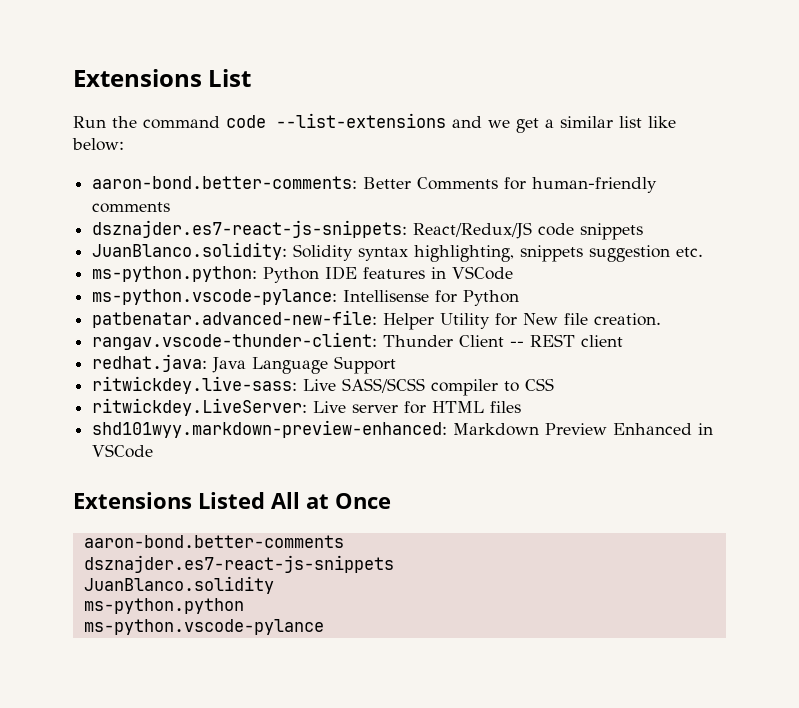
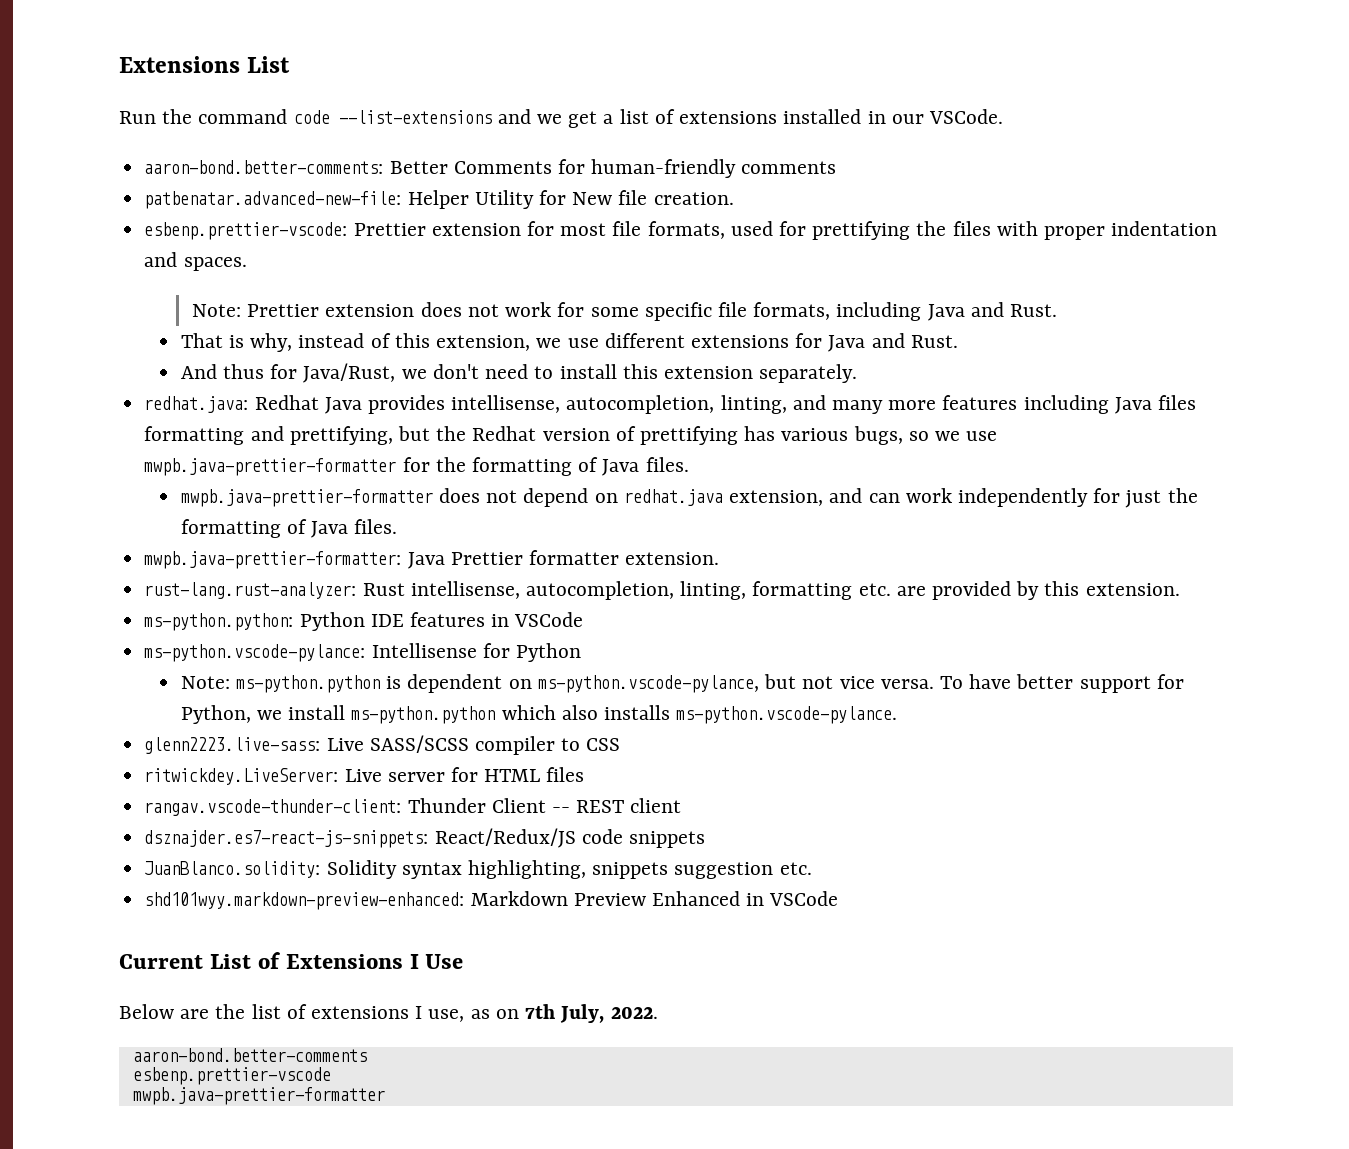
[560,116,676,128] [72,138,124,151] similar list like below: -> [619,109,1003,124] list of extensions installed in our VSCode.
(171, 207) none -> [144,190,734,209] [144,221,1218,240] [144,252,247,271] [192,302,1057,321] [180,333,958,352] [180,363,858,383] [144,395,1197,414] [144,426,998,445] [144,457,689,476] [180,488,1198,508] [180,519,398,538] [144,550,720,569] [144,581,1180,600] [144,612,584,631] [144,643,581,662] [180,674,1184,693] [180,705,898,724] [144,735,621,755] [144,767,585,785] [144,798,682,816] // patbenatar.advanced-new-file: Helper Utility for New file creation. // esbenp.prettier-vscode: Prettier extension for most file formats, used for prettifying the files with proper indentation and spaces. // Note: Prettier extension does not work for some specific file formats, including Java and Rust. // That is why, instead of this extension, we use different extensions for Java and Rust. // And thus for Java/Rust, we don't need to install this extension separately. // redhat.java: Redhat Java provides intellisense, autocompletion, linting, and many more features including Java files formatting and prettifying, but the Redhat version of prettifying has various bugs, so we use mwpb.java-prettier-formatter for the formatting of Java files. // mwpb.java-prettier-formatter does not depend on redhat.java extension, and can work independently for just the formatting of Java files. // mwpb.java-prettier-formatter: Java Prettier formatter extension. // rust-lang.rust-analyzer: Rust intellisense, autocompletion, linting, formatting etc. are provided by this extension. // ms-python.python: Python IDE features in VSCode // ms-python.vscode-pylance: Intellisense for Python // Note: ms-python.python is dependent on ms-python.vscode-pylance, but not vice versa. To have better support for Python, we install ms-python.python which also installs ms-python.vscode-pylance. // glenn2223.live-sass: Live SASS/SCSS compiler to CSS // ritwickdey.LiveServer: Live server for HTML files // rangav.vscode-thunder-client: Thunder Client -- REST client
[92,266,514,283] [92,289,520,306] [92,310,662,330] [92,332,624,350] [92,354,397,374] [92,376,555,396] [92,398,522,416] // ms-python.python: Python IDE features in VSCode // ms-python.vscode-pylance: Intellisense for Python // patbenatar.advanced-new-file: Helper Utility for New file creation. // rangav.vscode-thunder-client: Thunder Client -- REST client // redhat.java: Java Language Support // ritwickdey.live-sass: Live SASS/SCSS compiler to CSS // ritwickdey.LiveServer: Live server for HTML files -> (812, 868) none
[73,492,391,509] [83,535,344,548] [83,555,394,573] [83,576,274,594] [83,598,244,614] [83,619,324,635] Extensions Listed All at Once // aaron-bond.better-comments // dsznajder.es7-react-js-snippets // JuanBlanco.solidity // ms-python.python // ms-python.vscode-pylance -> [119,952,464,969] [119,1004,658,1023] [132,1048,367,1062] [132,1067,331,1085] [132,1087,385,1105] Current List of Extensions I Use // Below are the list of extensions I use, as on 7th July, 2022. // aaron-bond.better-comments // esbenp.prettier-vscode // mwpb.java-prettier-formatter

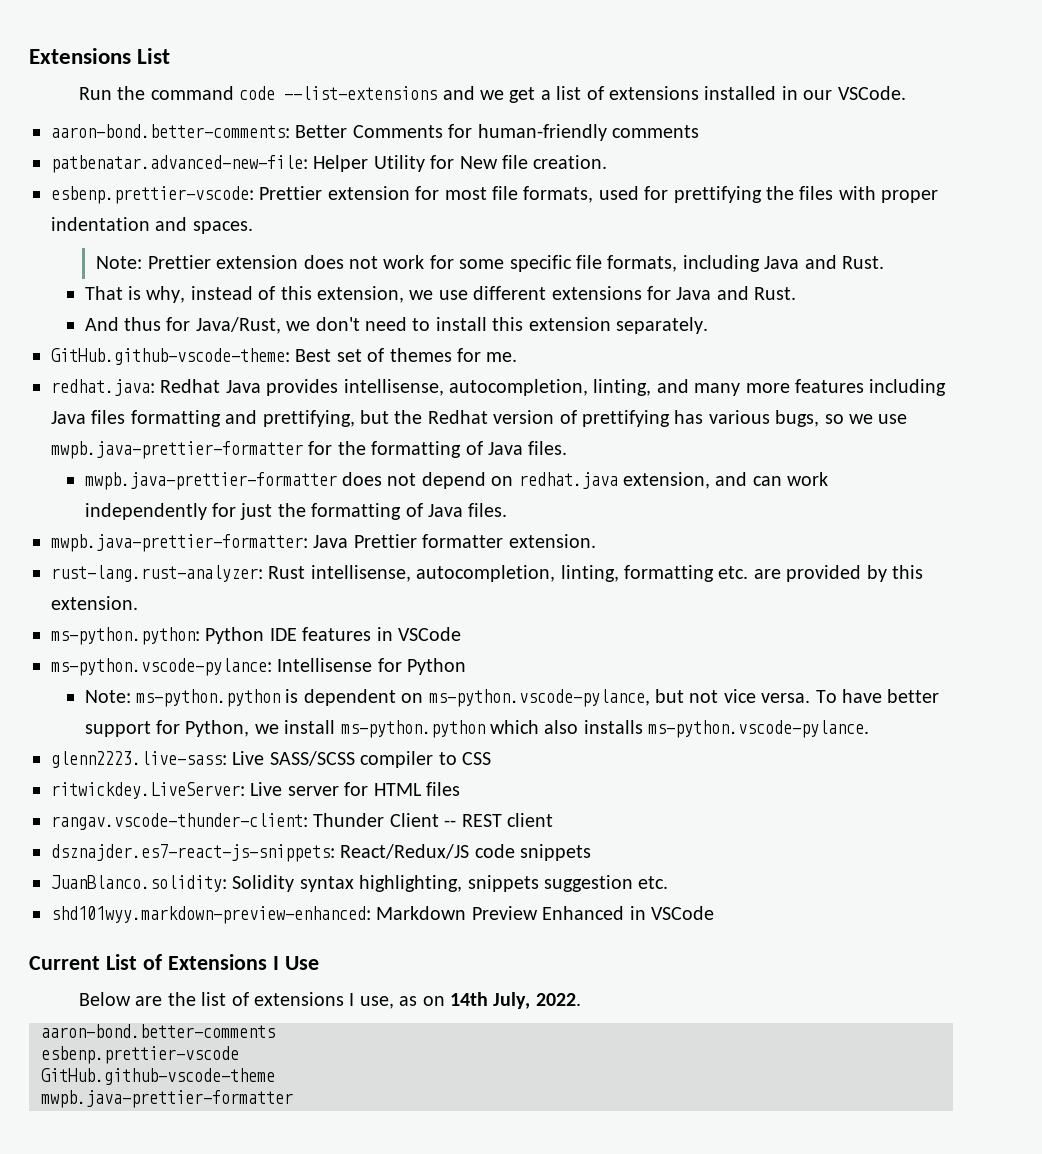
(858, 373) none -> [51,348,518,365] // GitHub.github-vscode-theme: Best set of themes for me.
[525,1004,556,1019] 7th -> [450,992,489,1006] 14th
(331, 1076) none -> [41,1068,275,1085] // GitHub.github-vscode-theme

